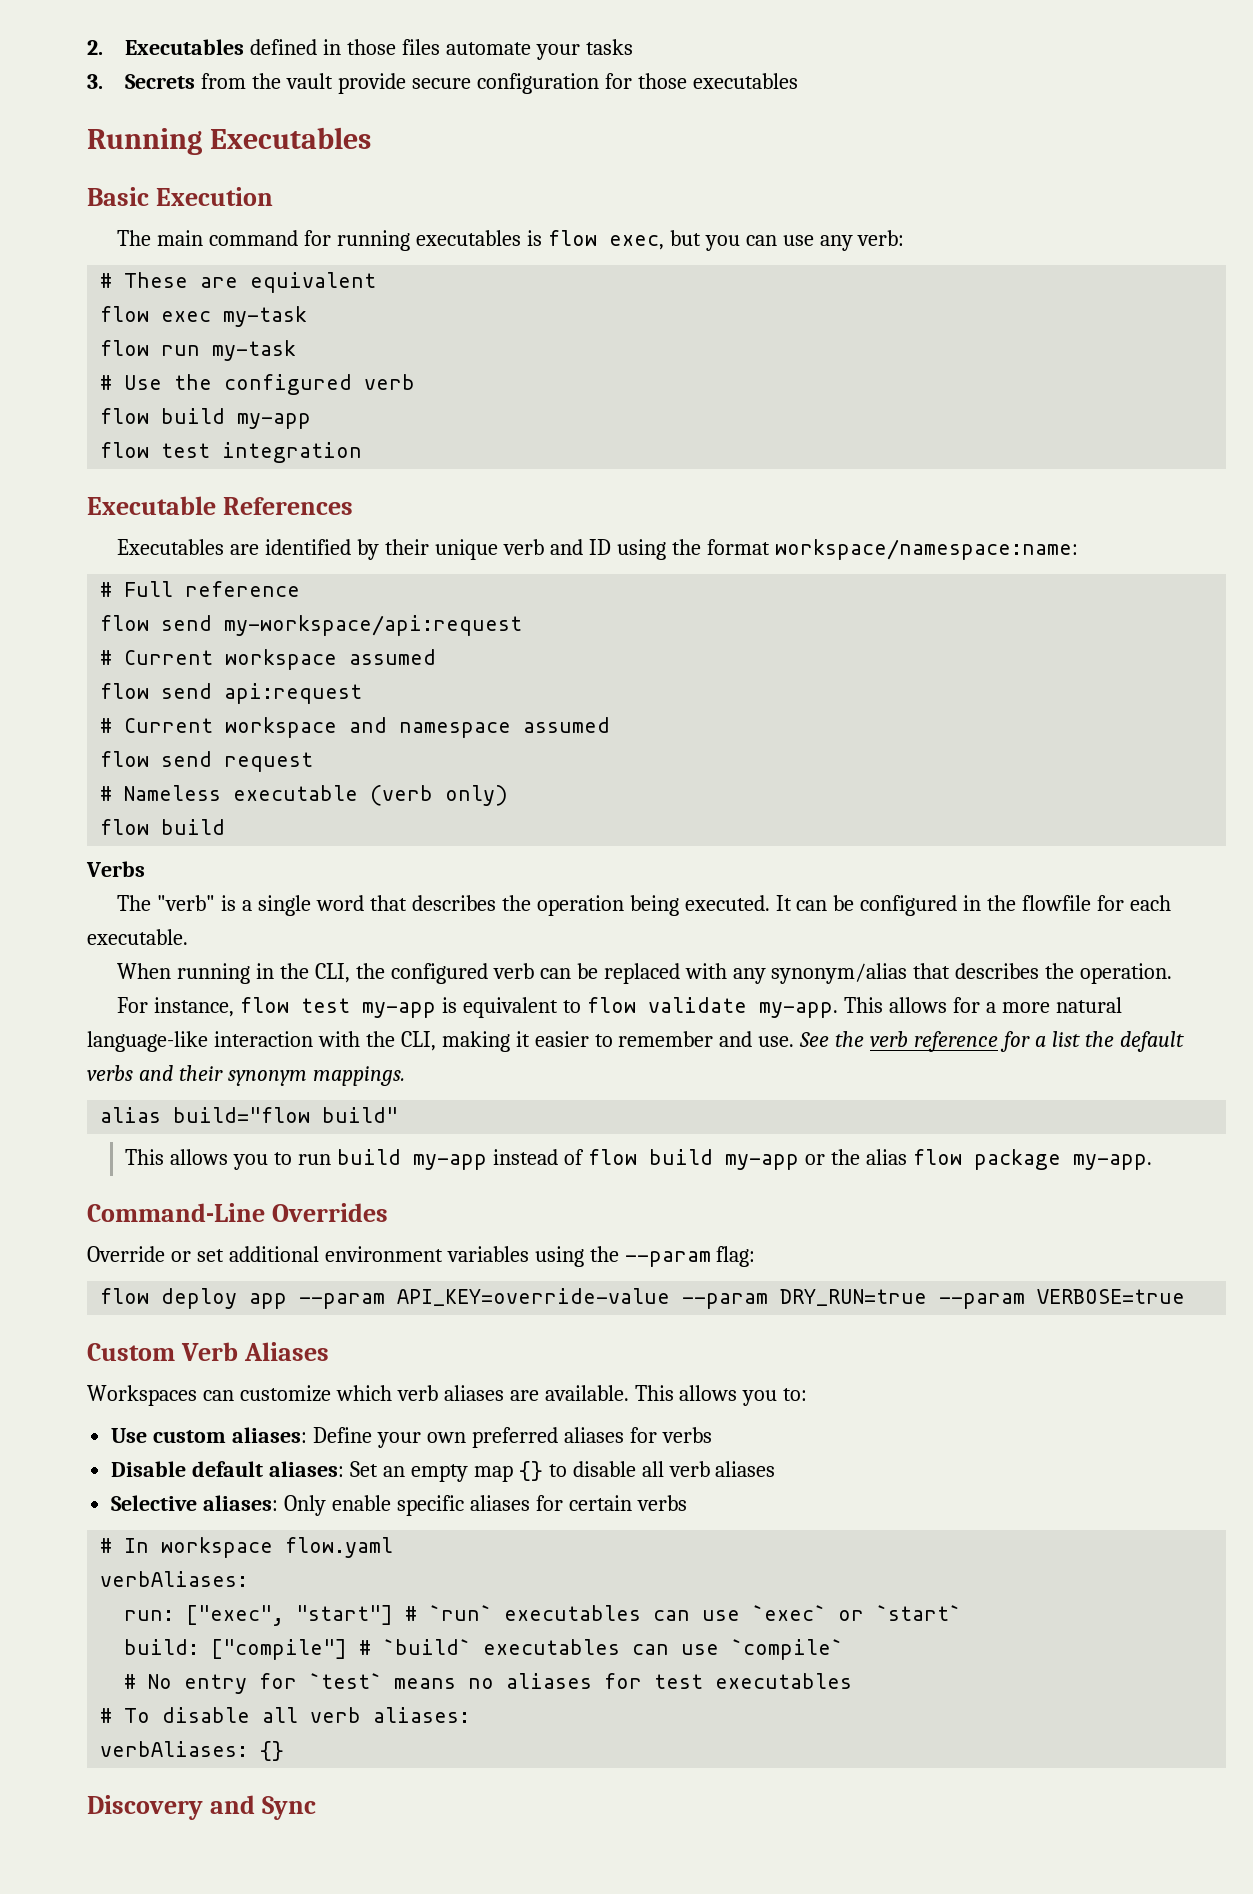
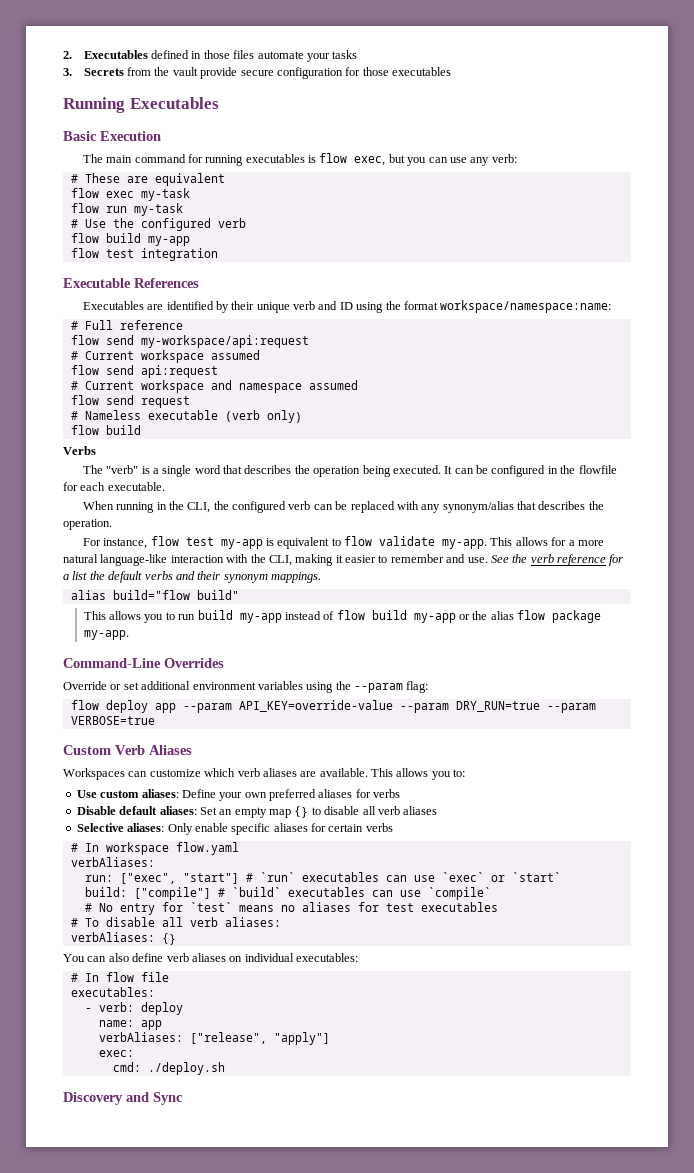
(285, 1751) none -> [63,953,358,962] [70,972,169,982] [70,987,155,997] [84,1002,183,1015] [98,1020,162,1030] [98,1032,330,1045] [98,1050,134,1057] [112,1062,225,1075] // You can also define verb aliases on individual executables: // # In flow file // executables: // - verb: deploy // name: app // verbAliases: ["release", "apply"] // exec: // cmd: ./deploy.sh

